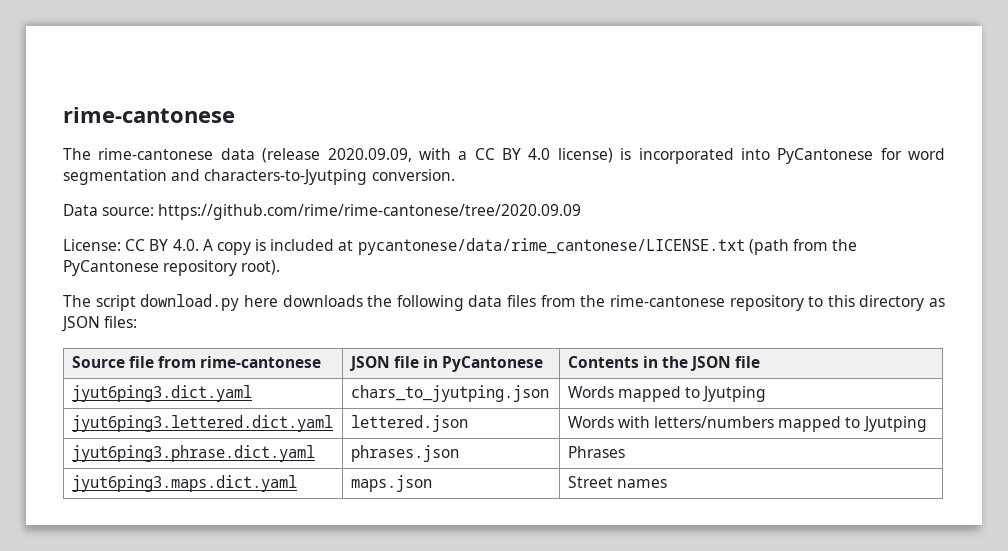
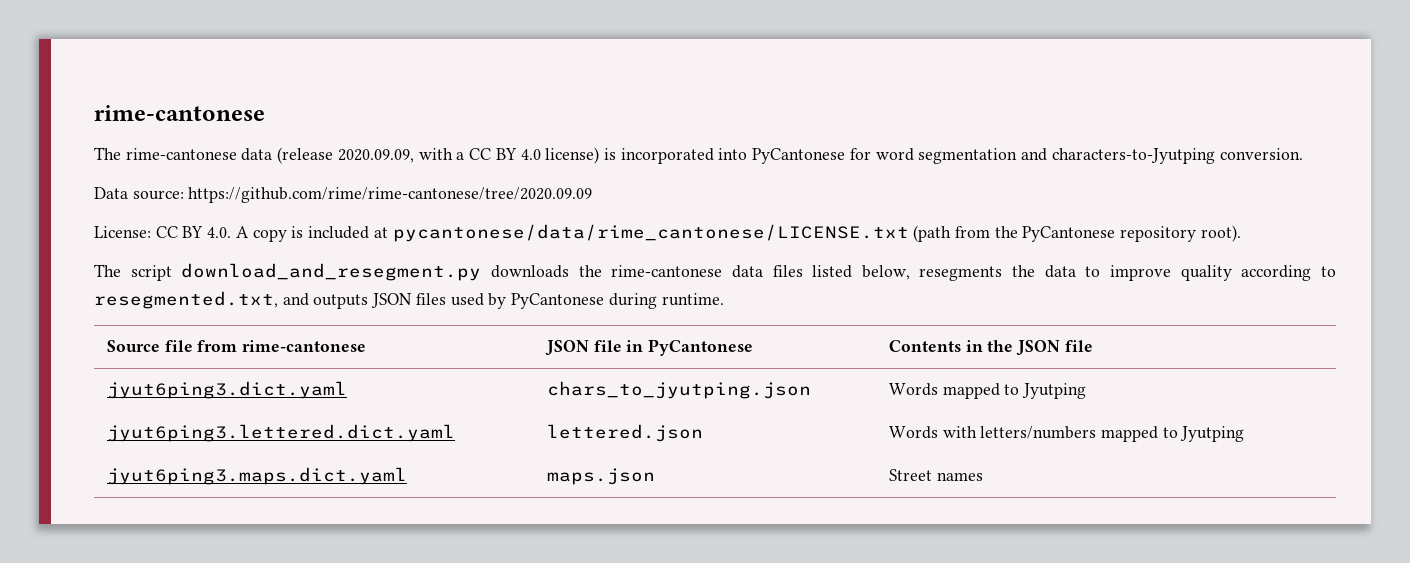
[140,294,278,311] download.py here -> [181,263,482,281] download_and_resegment.py
[396,295,464,311] following -> [611,265,723,277] rime-cantonese
[540,295,945,311] [61,316,138,332] from the rime-cantonese repository to this directory as JSON files: -> [812,265,1336,281] [94,291,724,309] listed below, resegments the data to improve quality according to resegmented.txt, and outputs JSON files used by PyCantonese during runtime.
[71,445,315,462] [350,445,459,462] [567,446,625,458] // jyut6ping3.phrase.dict.yaml | phrases.json | Phrases -> (1245, 434) none

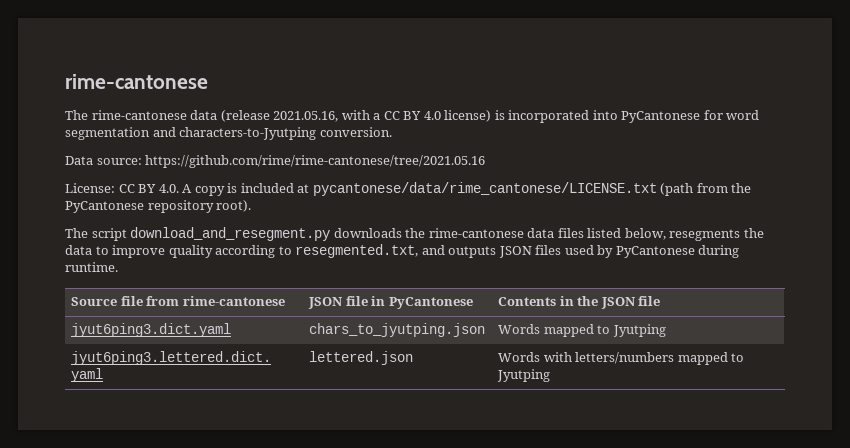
[337,149,414,163] 2020.09.09, -> [273,111,339,122] 2021.05.16,
[188,187,593,203] https://github.com/rime/rime-cantonese/tree/2020.09.09 -> [145,155,486,168] https://github.com/rime/rime-cantonese/tree/2021.05.16
[106,467,407,485] [546,468,655,485] [888,469,983,481] // jyut6ping3.maps.dict.yaml | maps.json | Street names -> (551, 375) none

